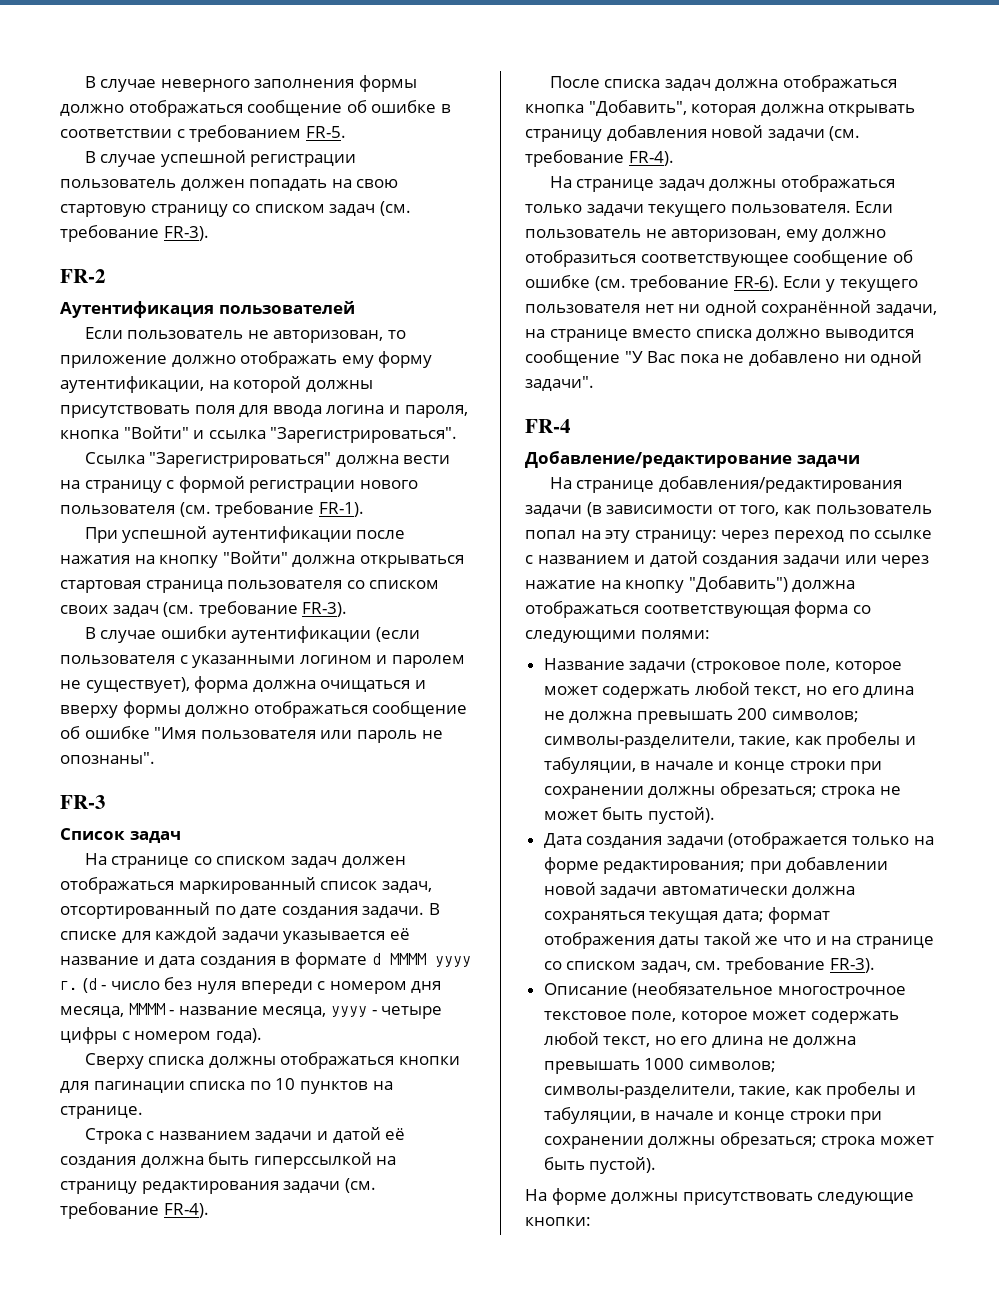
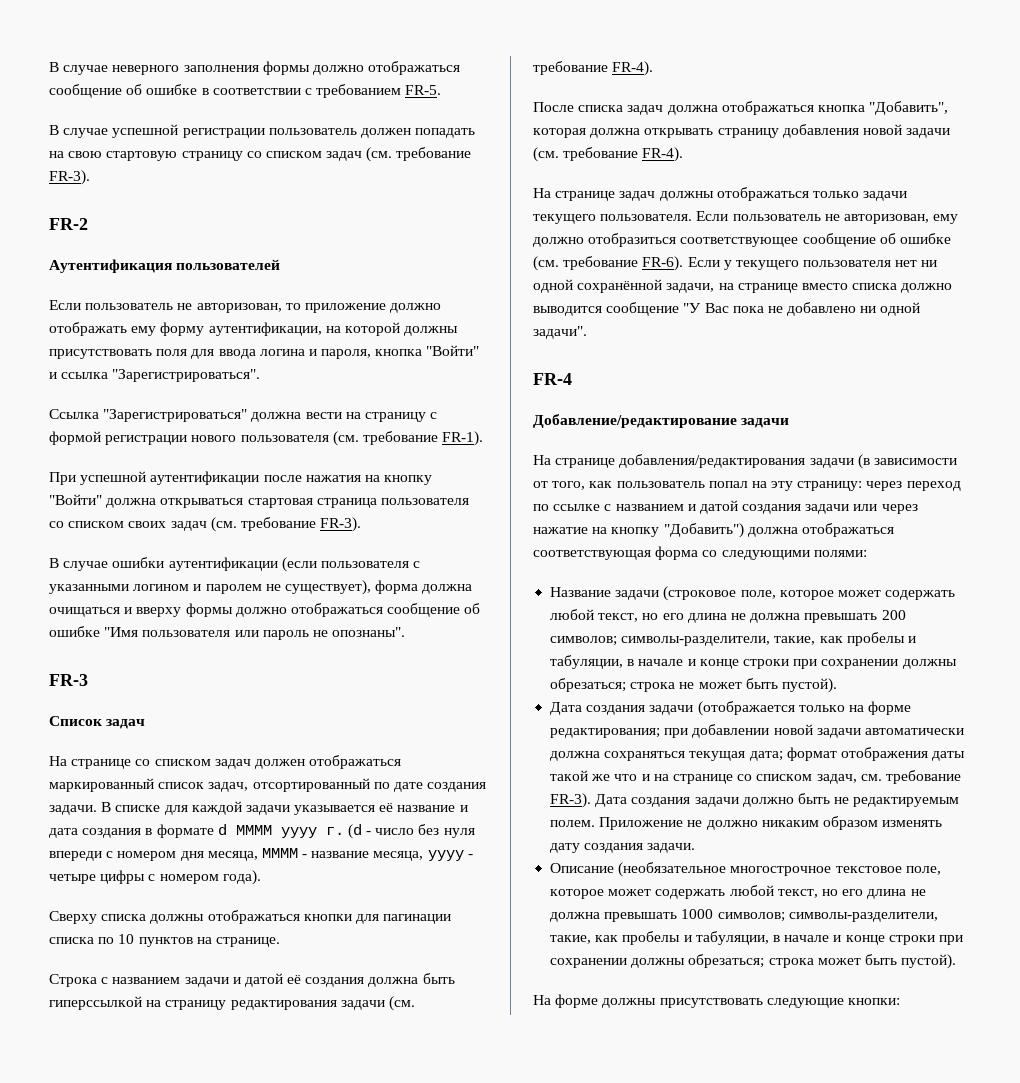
(875, 965) none -> [595,793,960,807] [550,816,943,830] [550,843,696,853] Дата создания задачи должно быть не редактируемым полем. Приложение не должно никаким образом изменять дату создания задачи.

